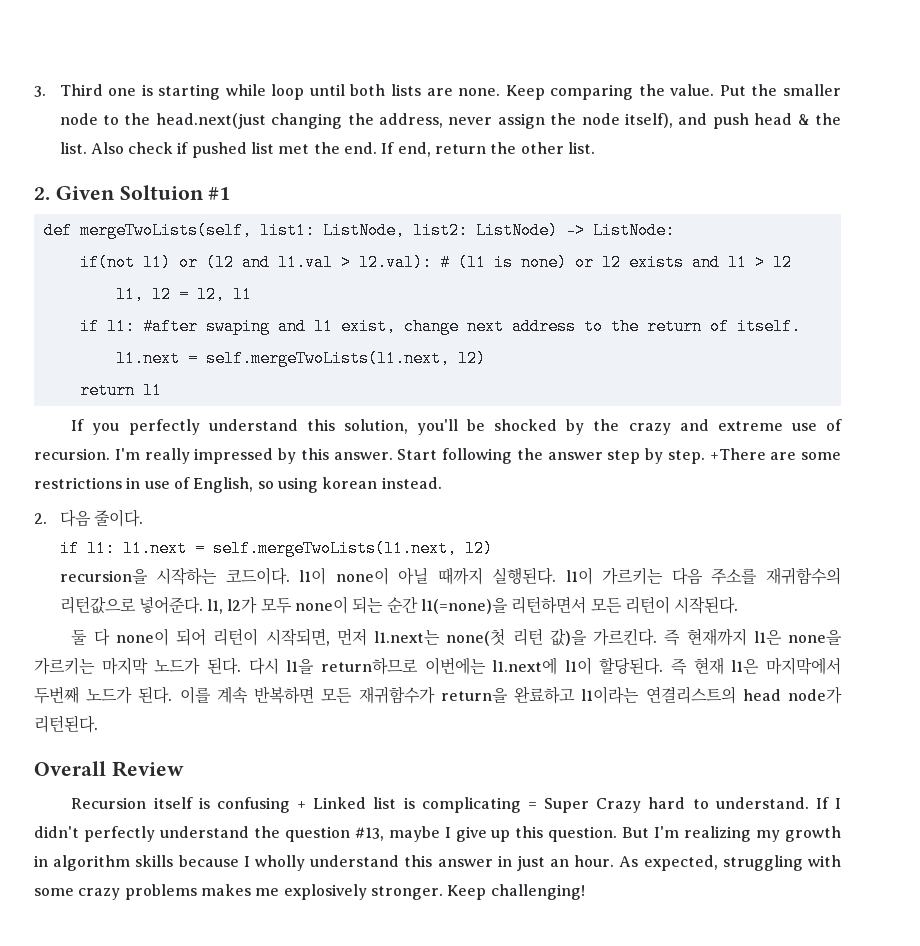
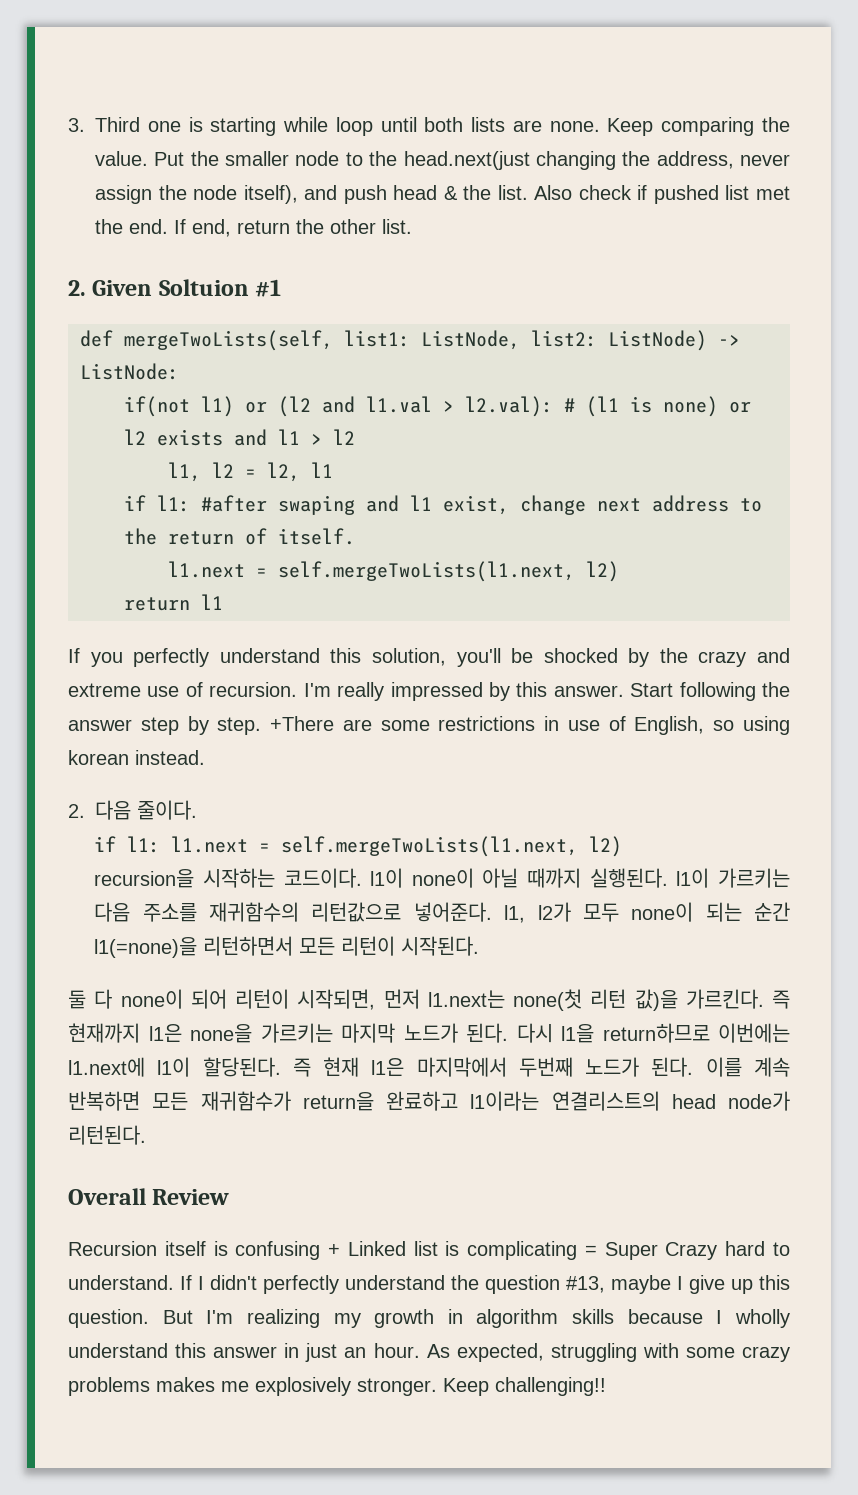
[490,884,585,900] challenging! -> [495,1377,606,1396] challenging!!

